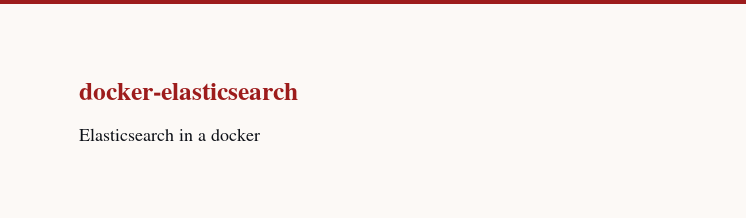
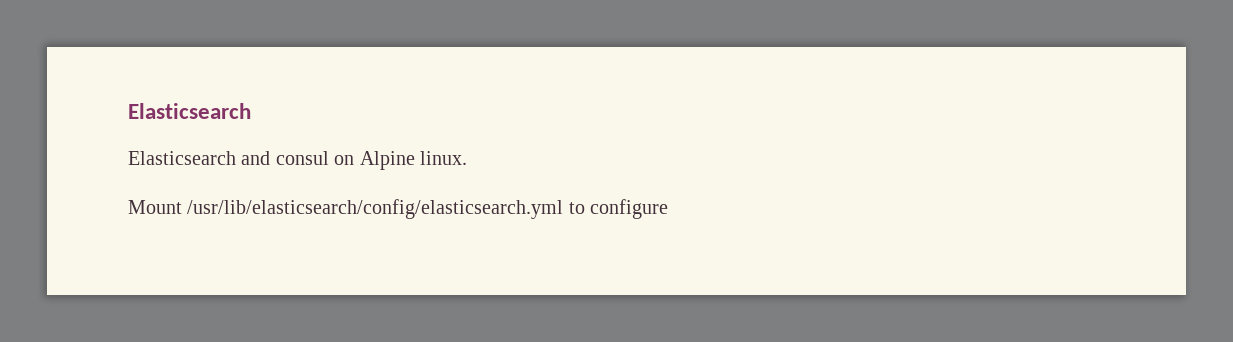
[79,83,298,100] [79,128,261,141] docker-elasticsearch // Elasticsearch in a docker -> [128,103,251,119] [128,151,467,170] [128,199,669,219] Elasticsearch // Elasticsearch and consul on Alpine linux. // Mount /usr/lib/elasticsearch/config/elasticsearch.yml to configure

